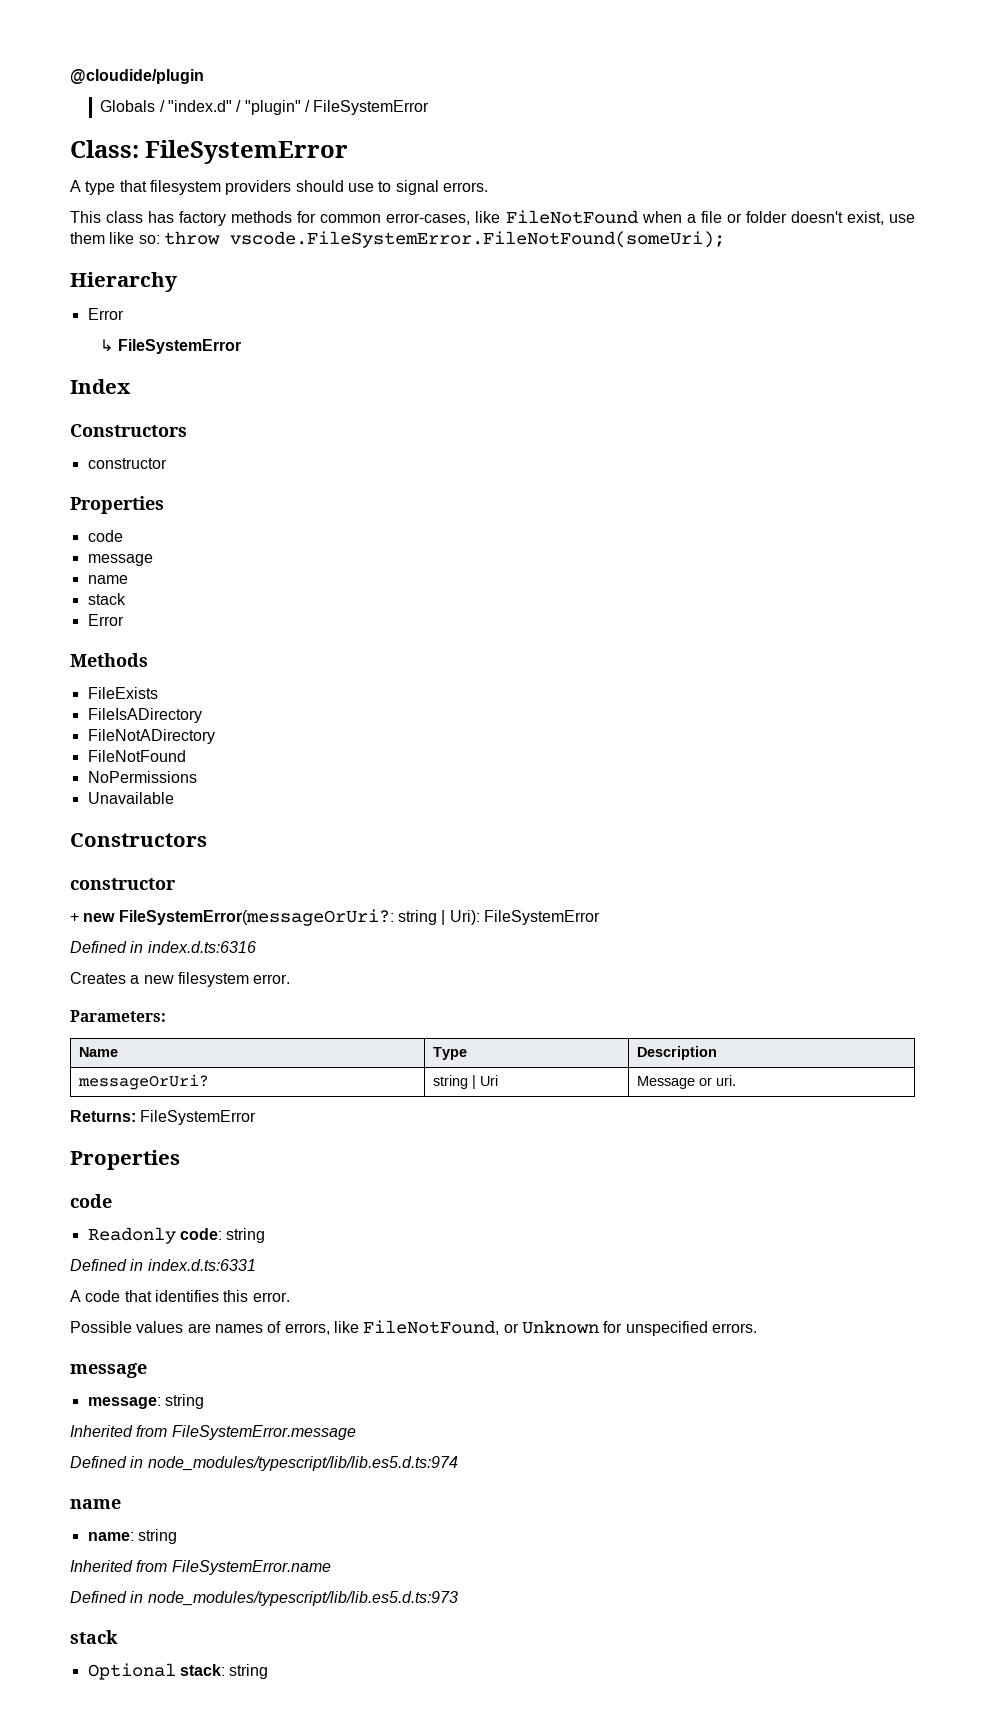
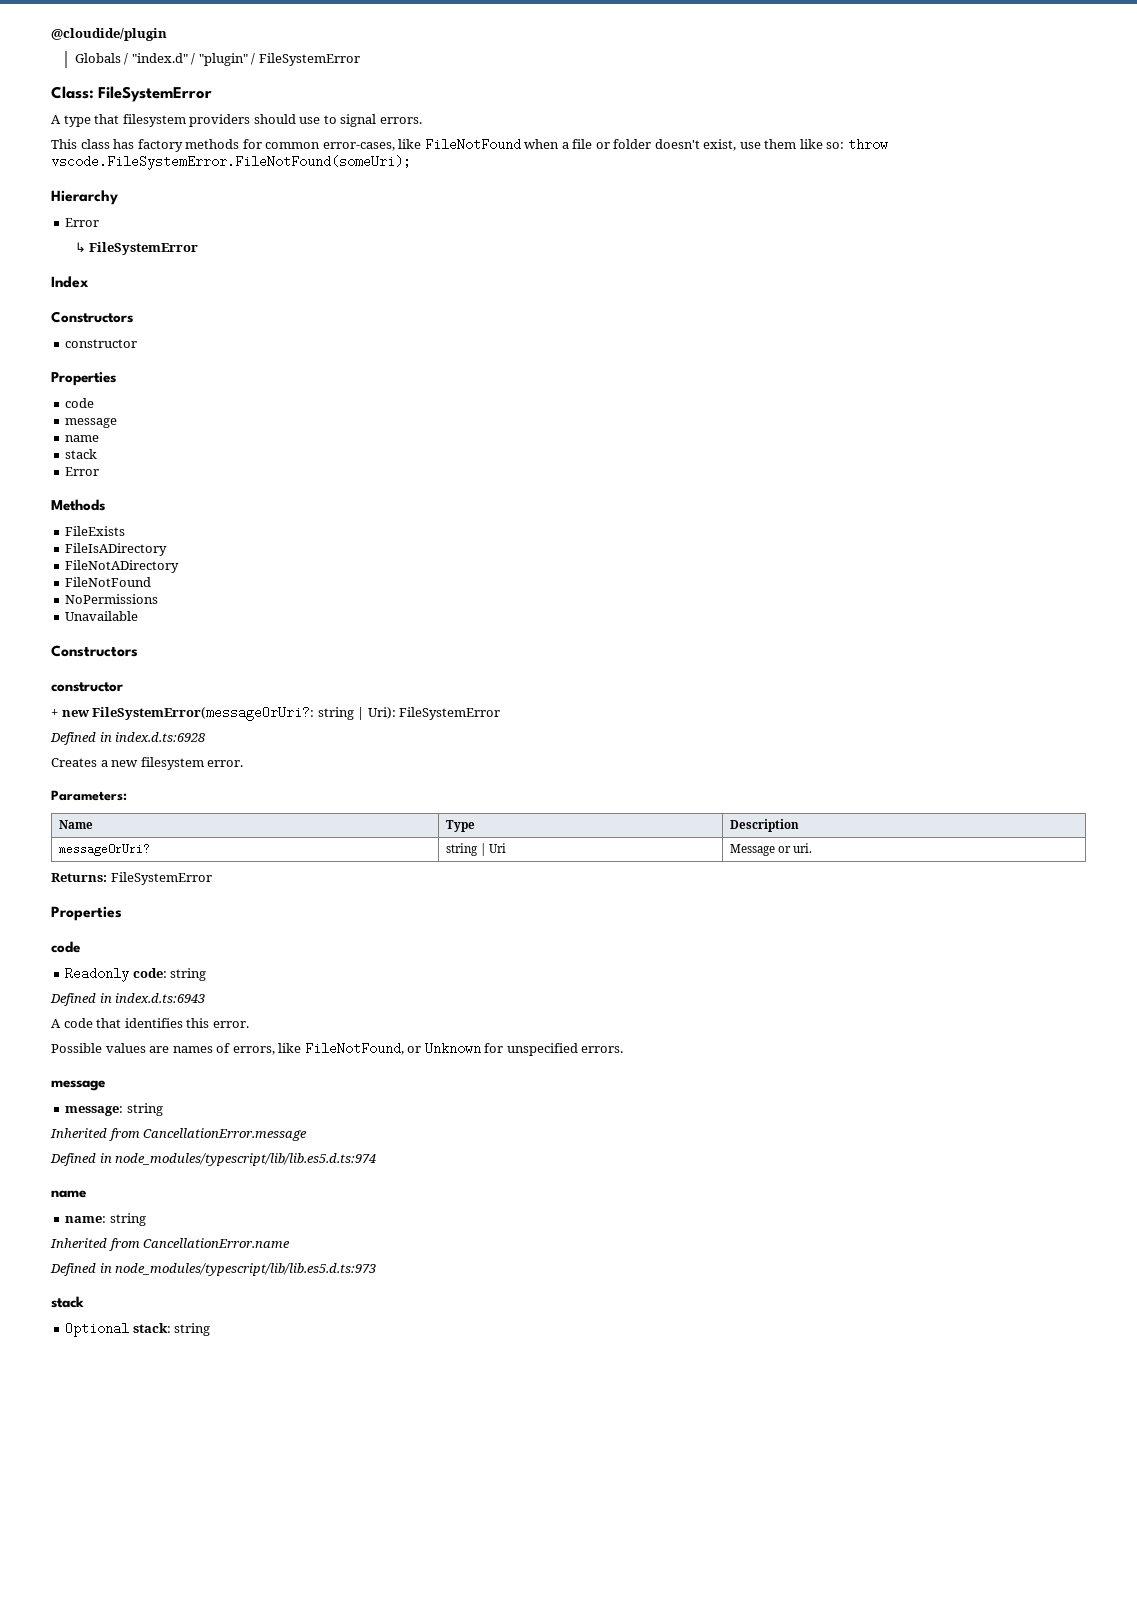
[147,941,256,953] index.d.ts:6316 -> [115,732,206,742] index.d.ts:6928
[147,1259,256,1271] index.d.ts:6331 -> [115,993,206,1003] index.d.ts:6943
[171,1425,356,1440] FileSystemError.message -> [143,1128,308,1141] CancellationError.message
[171,1560,331,1575] FileSystemError.name -> [143,1238,291,1248] CancellationError.name

